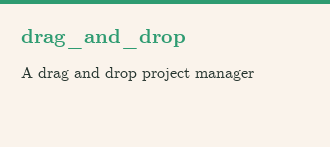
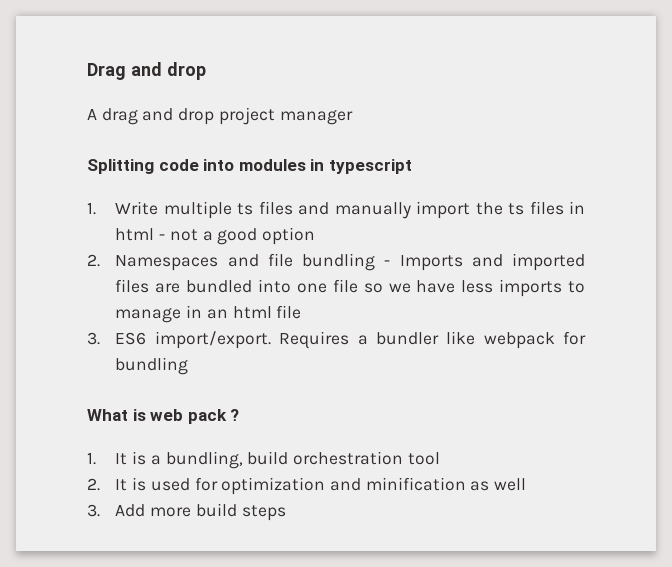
[21,29,186,49] drag_and_drop -> [87,62,206,80] Drag and drop
(254, 75) none -> [87,159,412,174] [87,201,586,219] [115,227,315,245] [87,253,585,271] [115,279,585,297] [115,305,302,323] [87,331,586,349] [115,357,189,375] [87,409,240,424] [87,451,440,469] [87,477,527,495] [87,503,286,521] // Splitting code into modules in typescript // 1. Write multiple ts files and manually import the ts files in html - not a good option // 2. Namespaces and file bundling - Imports and imported files are bundled into one file so we have less imports to manage in an html file // 3. ES6 import/export. Requires a bundler like webpack for bundling // What is web pack ? // 1. It is a bundling, build orchestration tool // 2. It is used for optimization and minification as well // 3. Add more build steps

